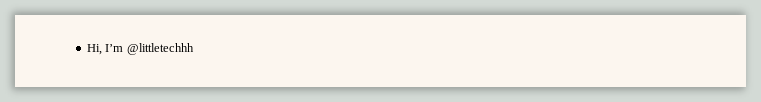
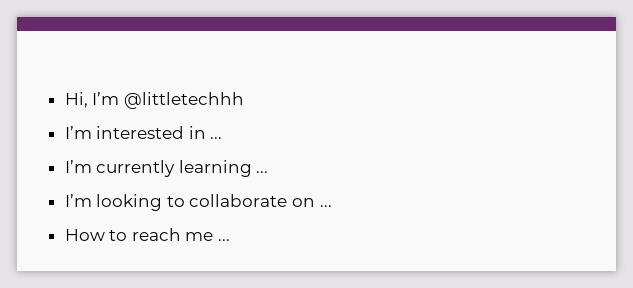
(194, 49) none -> [64,126,223,139] [64,160,269,177] [64,194,332,211] [64,228,231,241] // I’m interested in ... // I’m currently learning ... // I’m looking to collaborate on ... // How to reach me ...

